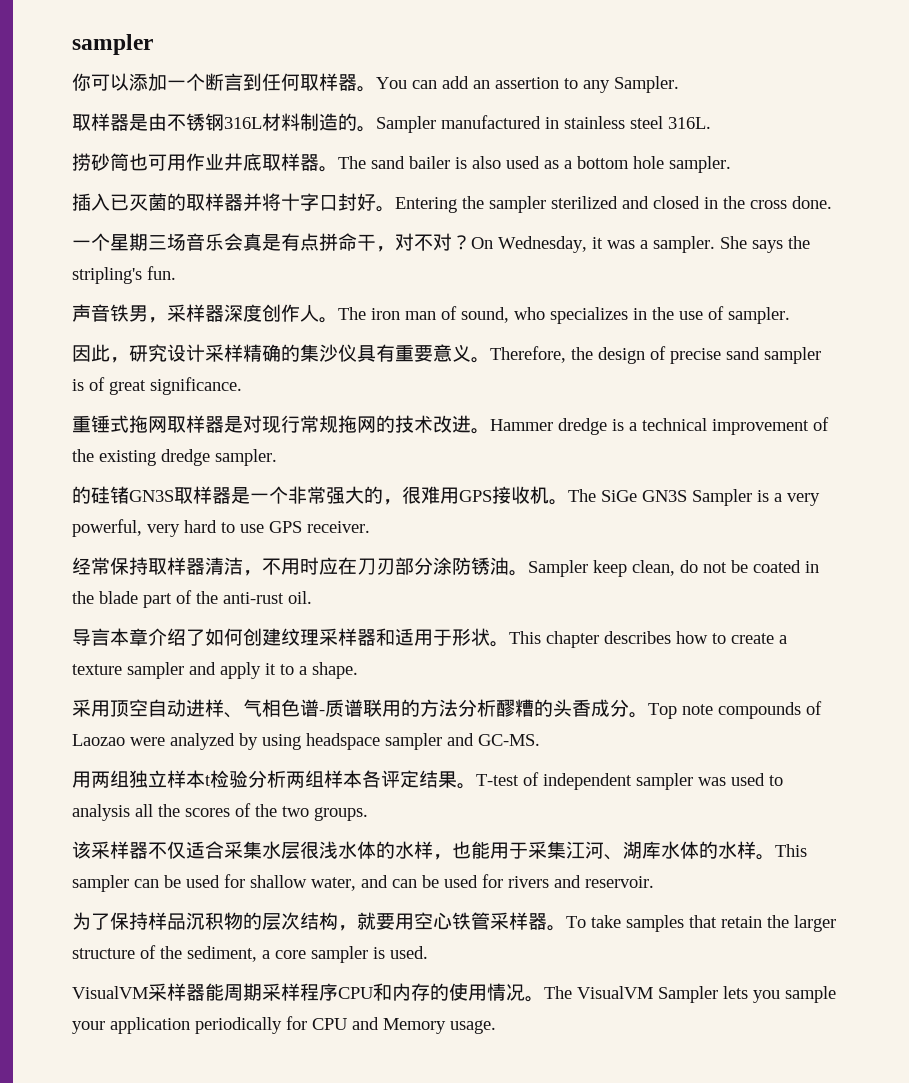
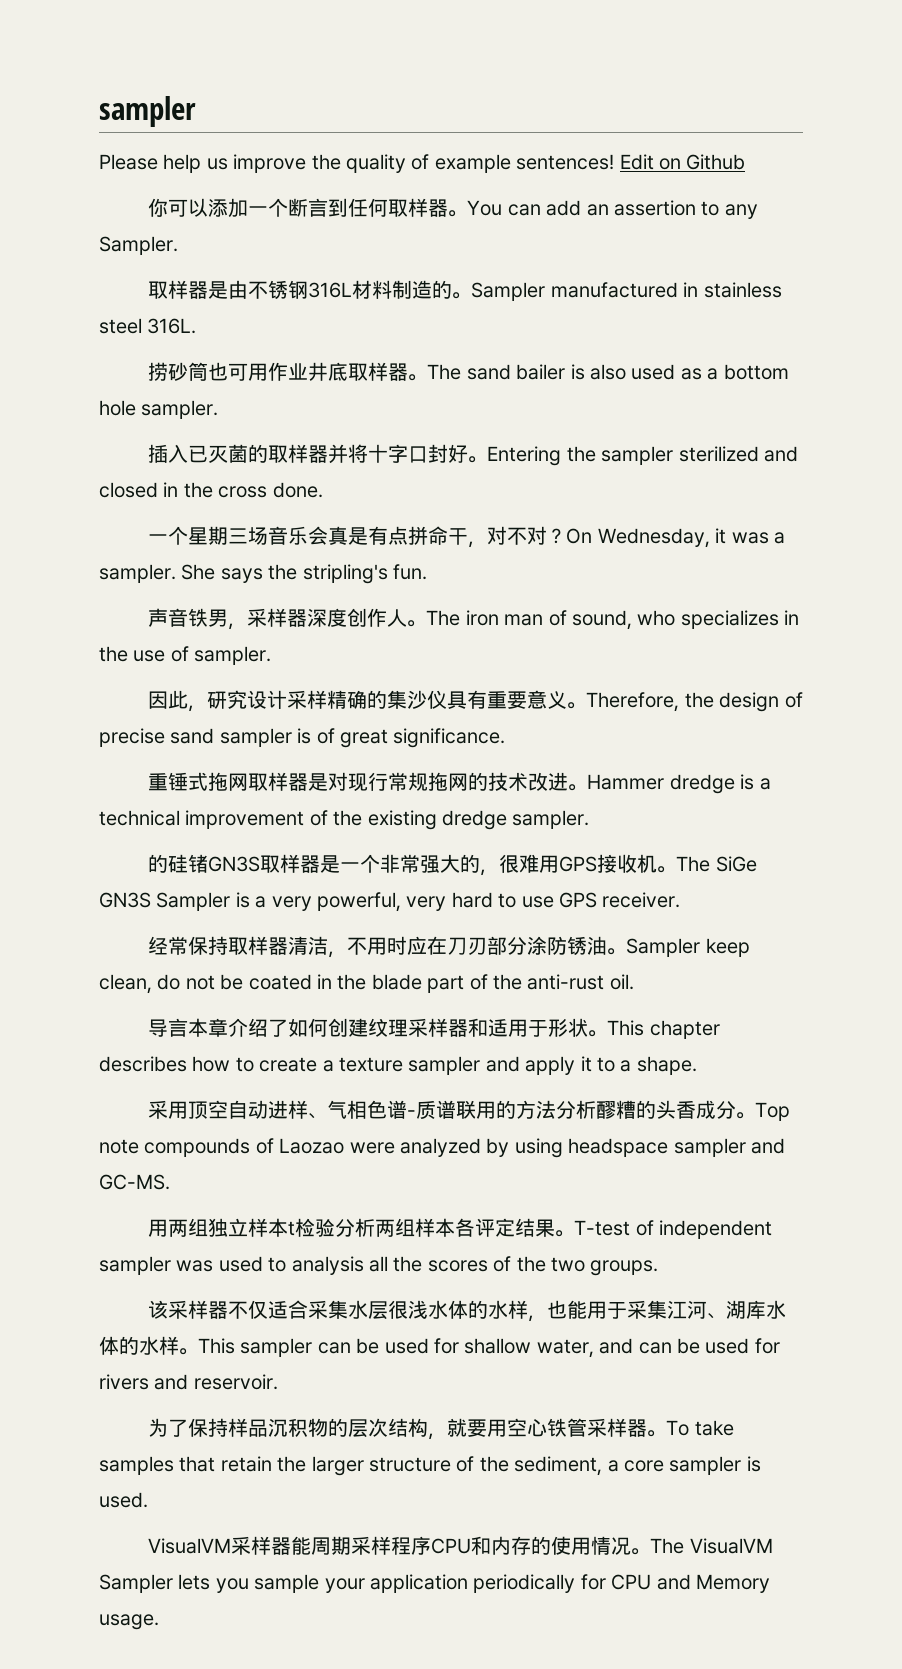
[72,34,153,55] sampler -> [99,96,196,127] [99,154,746,173] sampler // Please help us improve the quality of example sentences! Edit on Github

